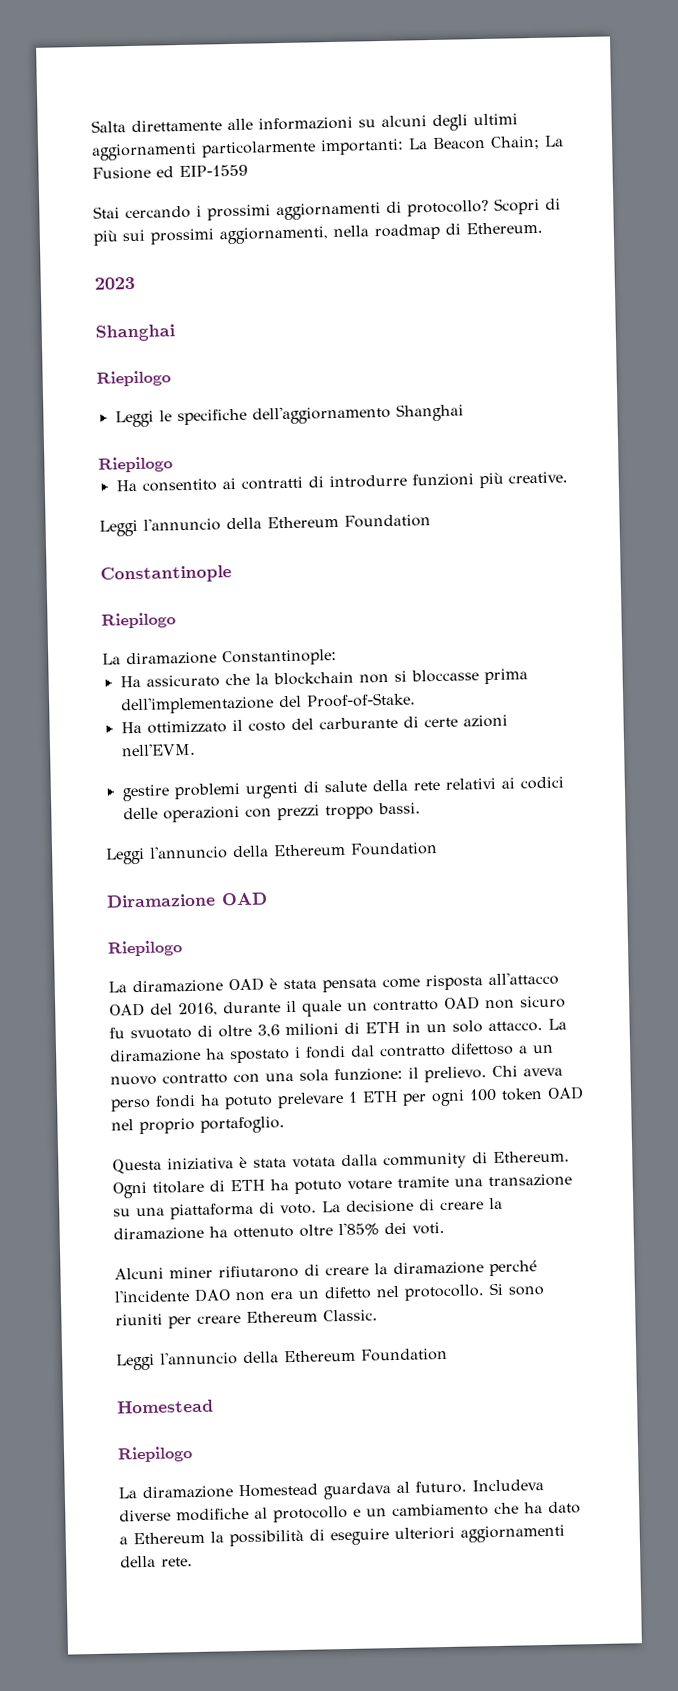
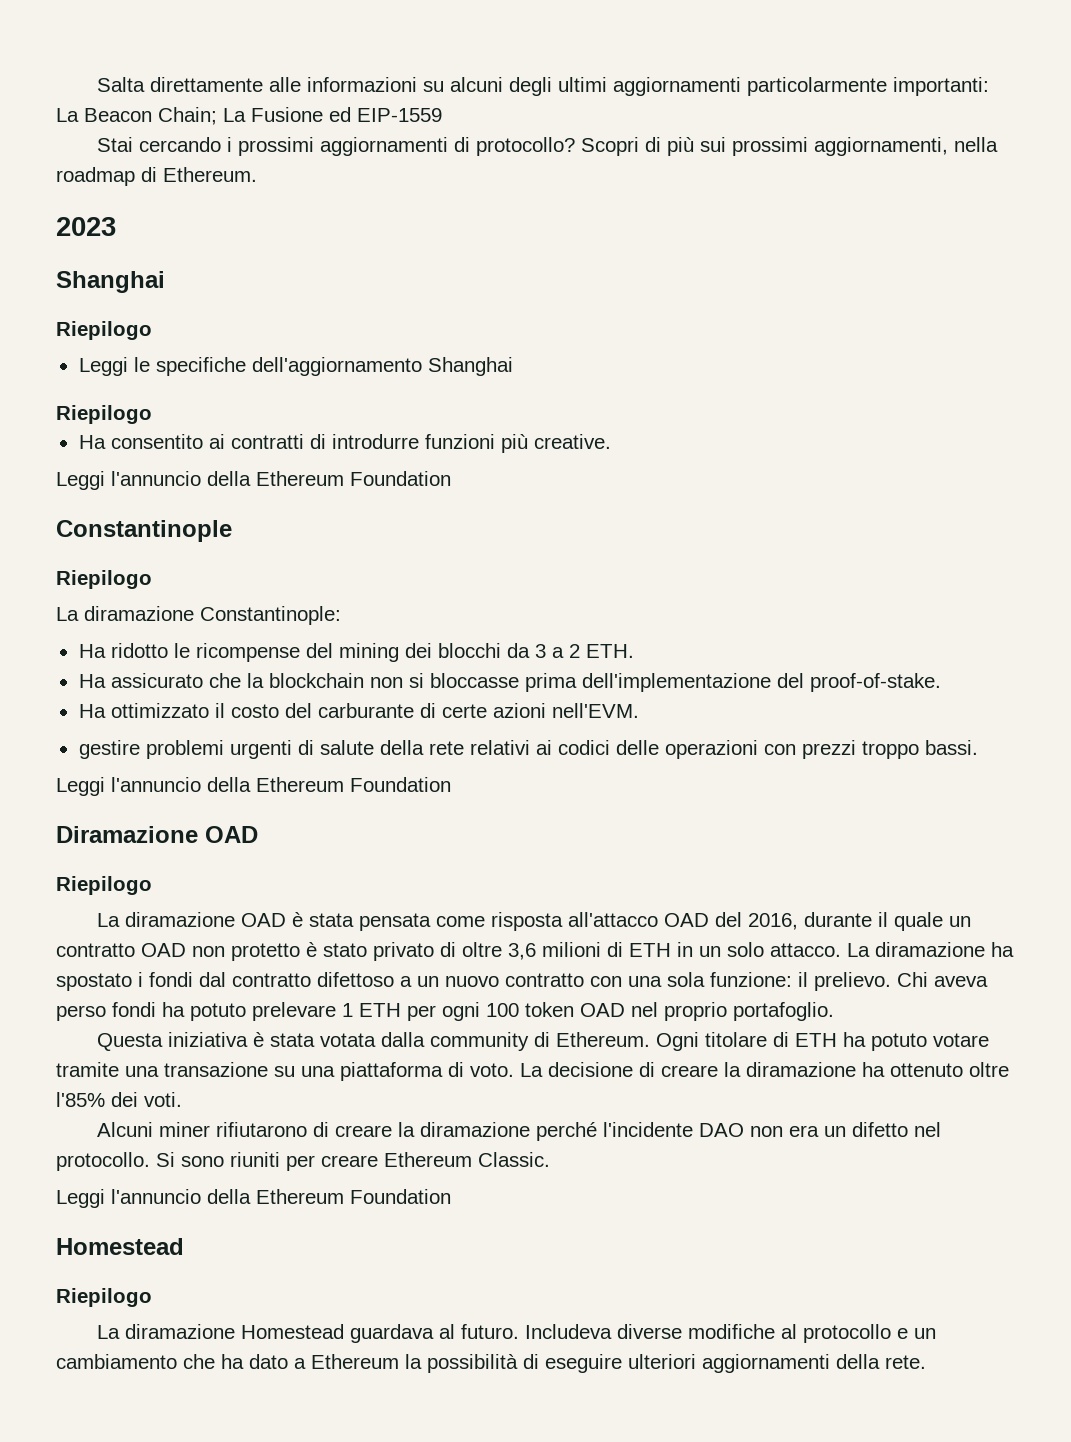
(337, 658) none -> [78,643,634,662] // Ha ridotto le ricompense del mining dei blocchi da 3 a 2 ETH.
[305,692,416,708] Proof-of-Stake. -> [809,673,941,692] proof-of-stake.
[520,995,566,1009] [109,1027,192,1040] sicuro fu svuotato -> [231,942,434,961] protetto è stato privato

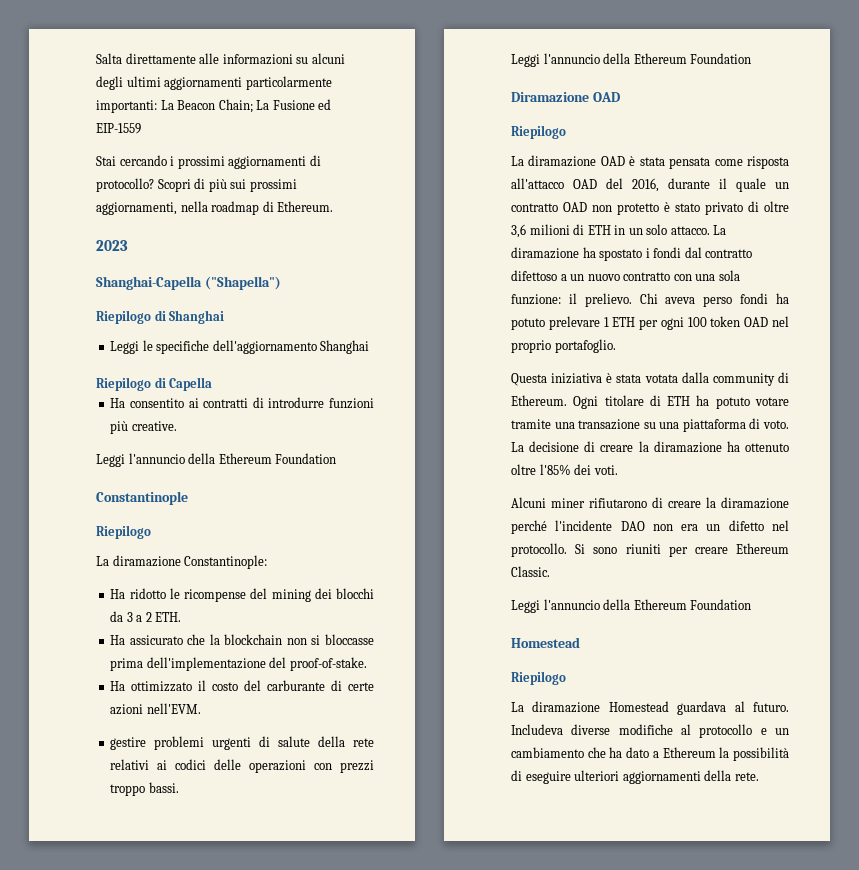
[56,271,165,293] [56,321,152,340] Shanghai // Riepilogo -> [96,276,281,290] [96,310,225,324] Shanghai-Capella ("Shapella") // Riepilogo di Shanghai
(152, 414) none -> [154,377,213,391] di Capella

